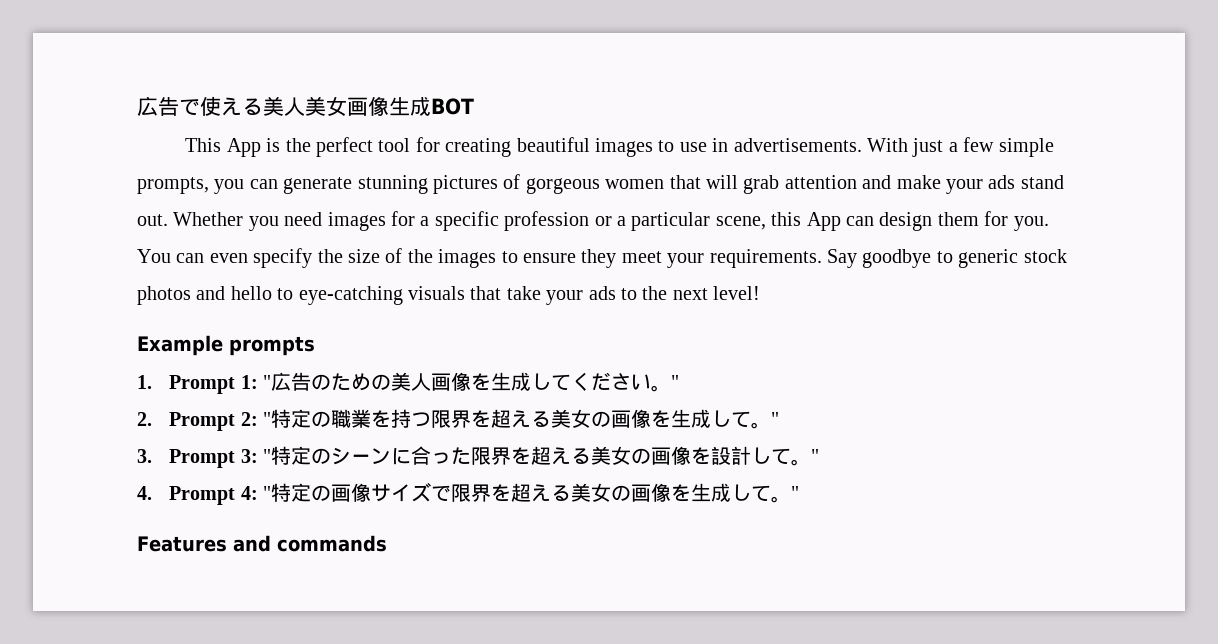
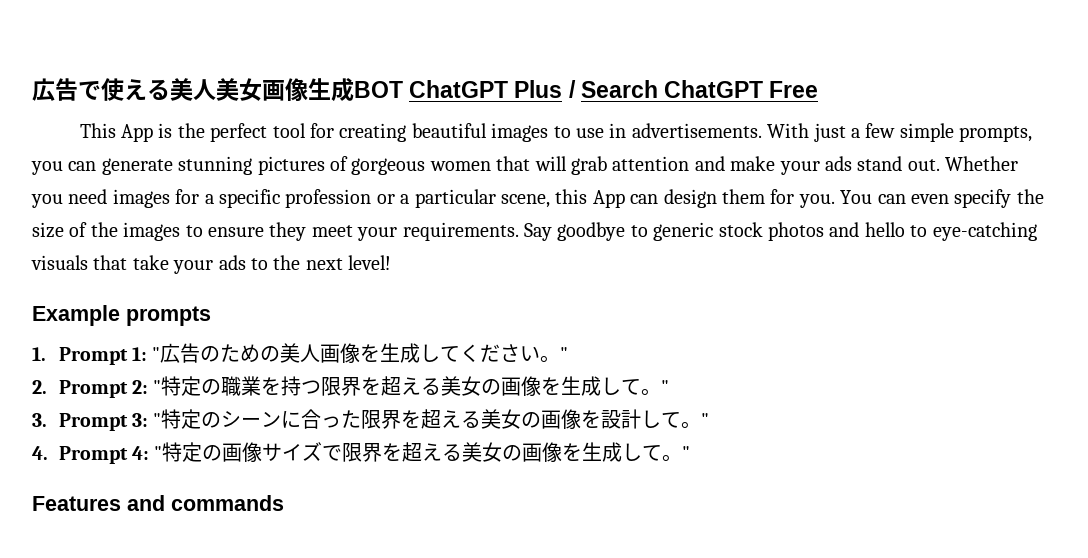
(474, 106) none -> [409,80,819,98] ChatGPT Plus / Search ChatGPT Free

